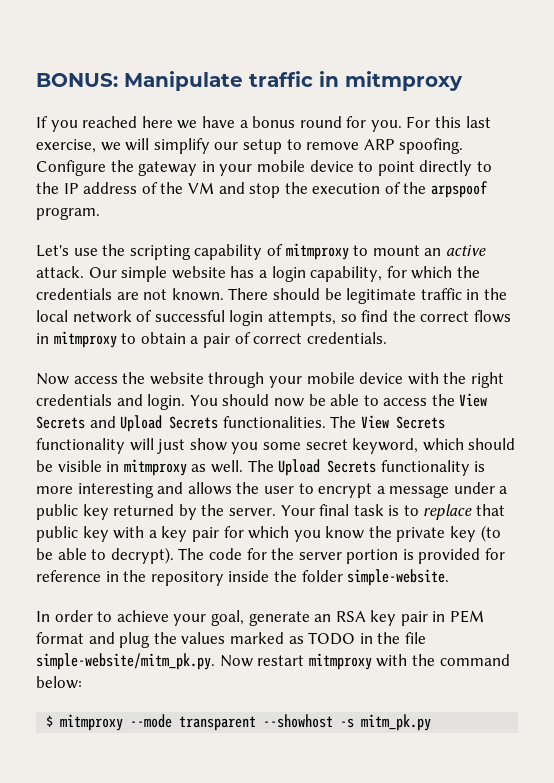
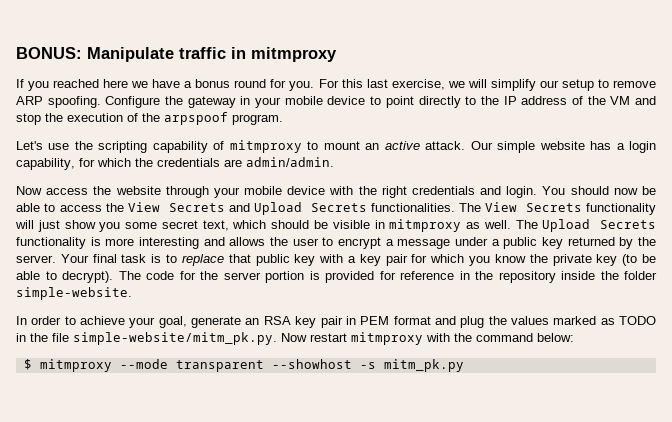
[143,288,507,304] [36,310,511,326] [36,331,387,348] not known. There should be legitimate traffic in the local network of successful login attempts, so find the correct flows in mitmproxy to obtain a pair of correct credentials. -> [246,157,334,167] admin/admin.
[352,438,419,454] keyword, -> [202,220,229,231] text,

